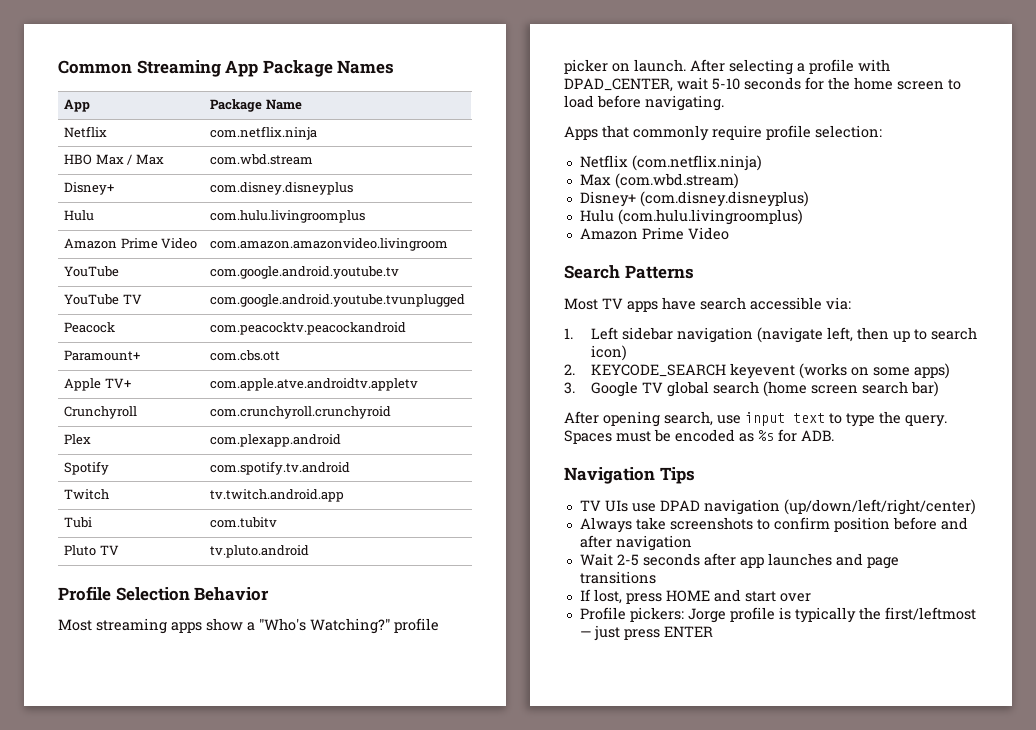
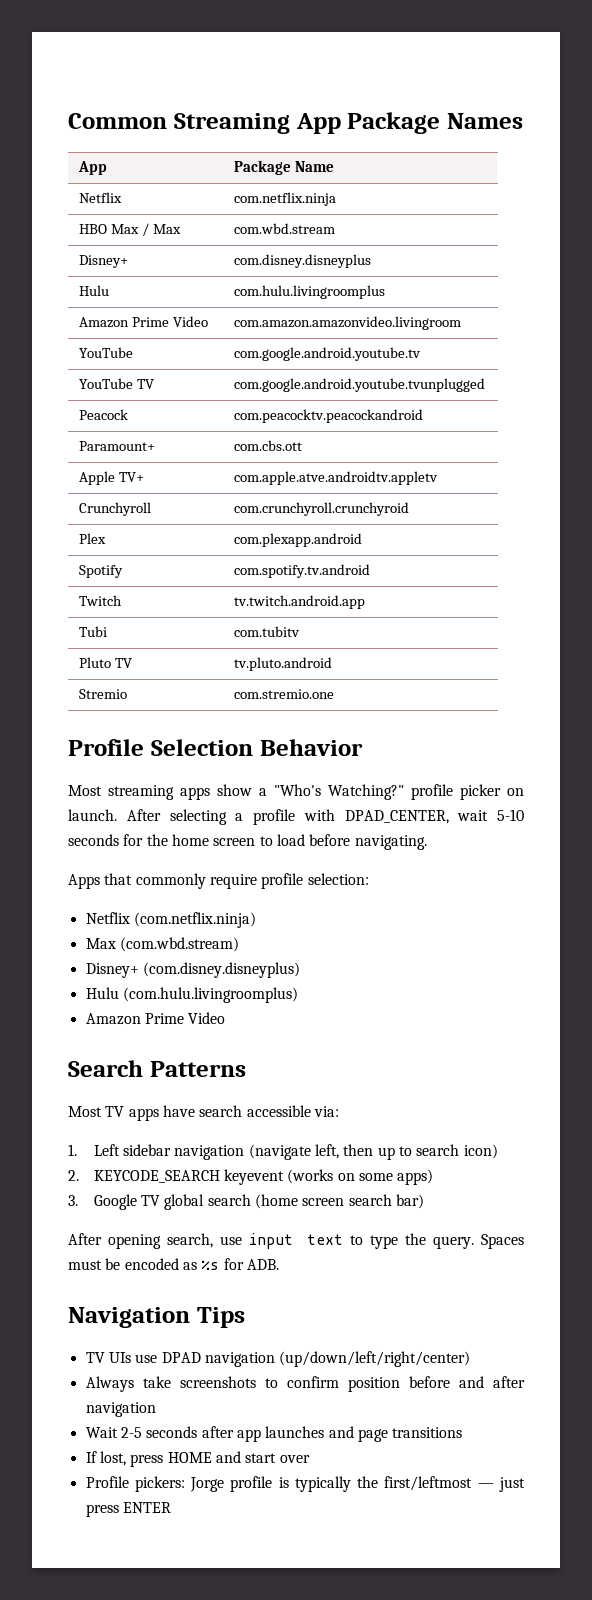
(310, 551) none -> [79,689,128,699] [234,689,335,699] // Stremio | com.stremio.one

